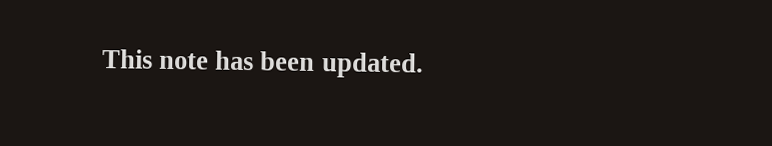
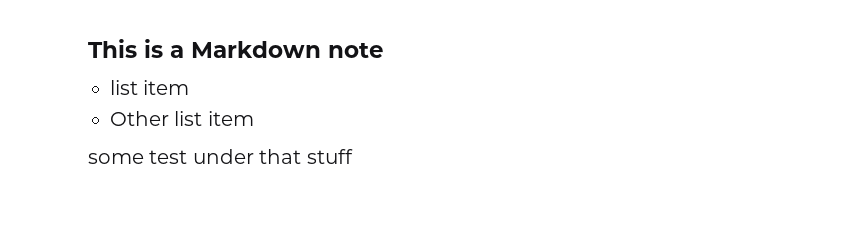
[159,50,424,79] note has been updated. -> [144,39,384,58] [110,80,190,95] [110,111,254,126] [88,149,353,164] is a Markdown note // list item // Other list item // some test under that stuff

